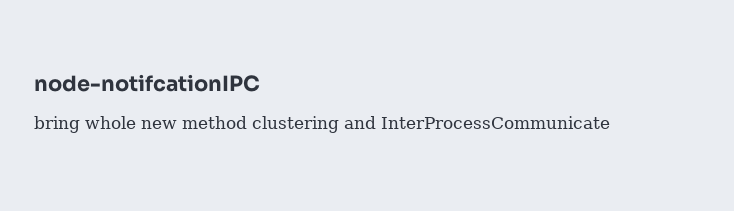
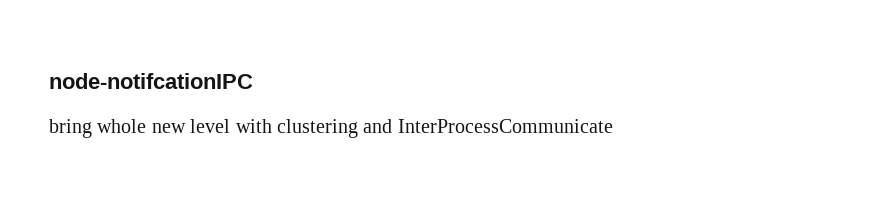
[182,116,247,129] method -> [190,119,272,133] level with

